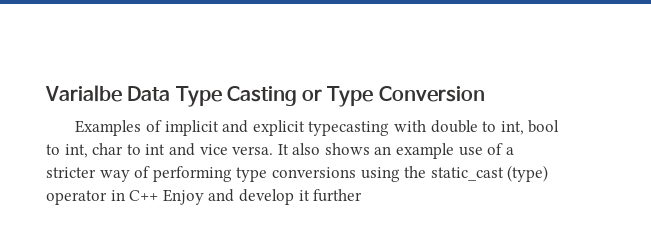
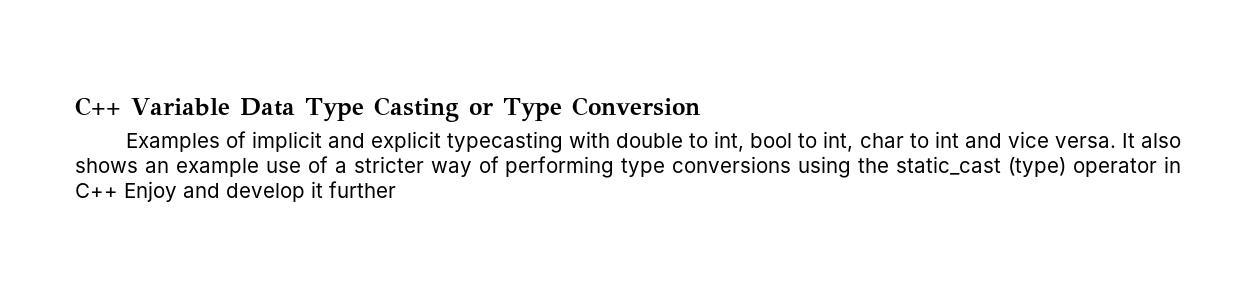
[45,85,122,102] Varialbe -> [75,97,230,116] C++ Variable

